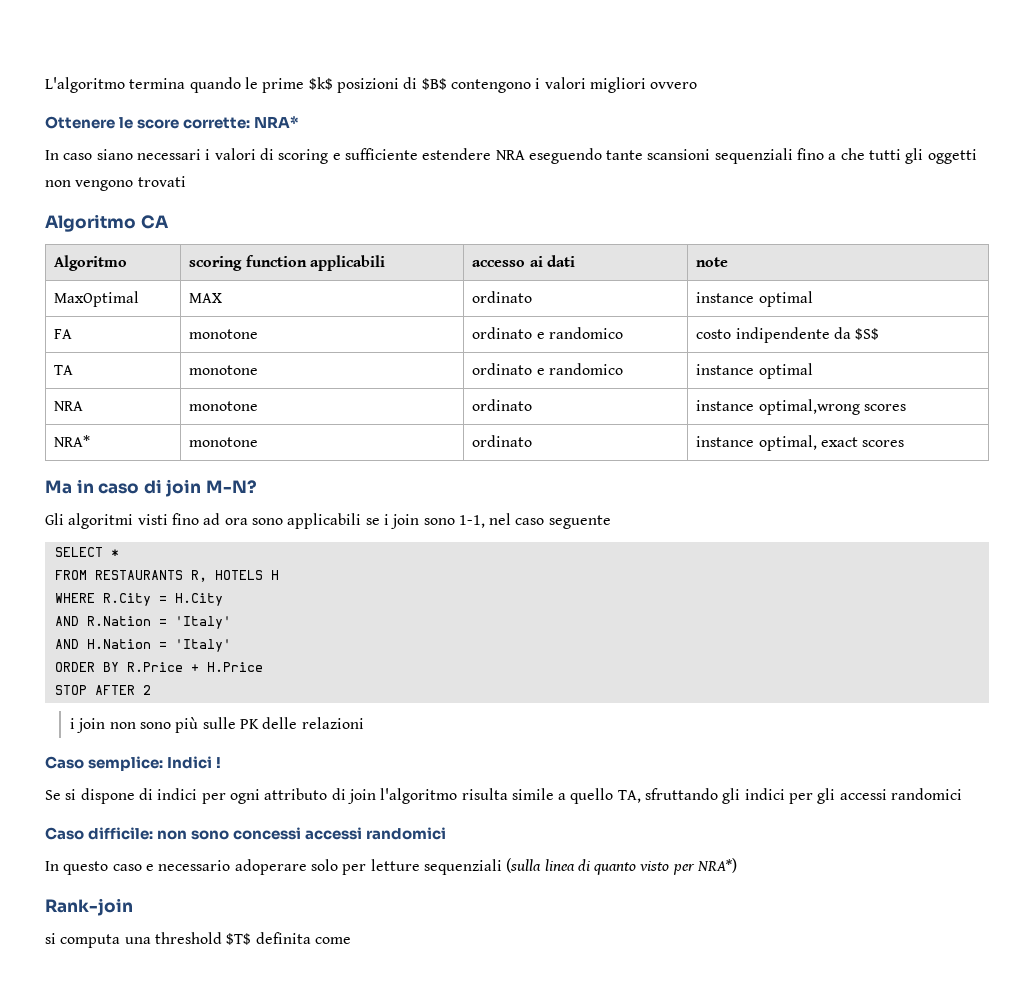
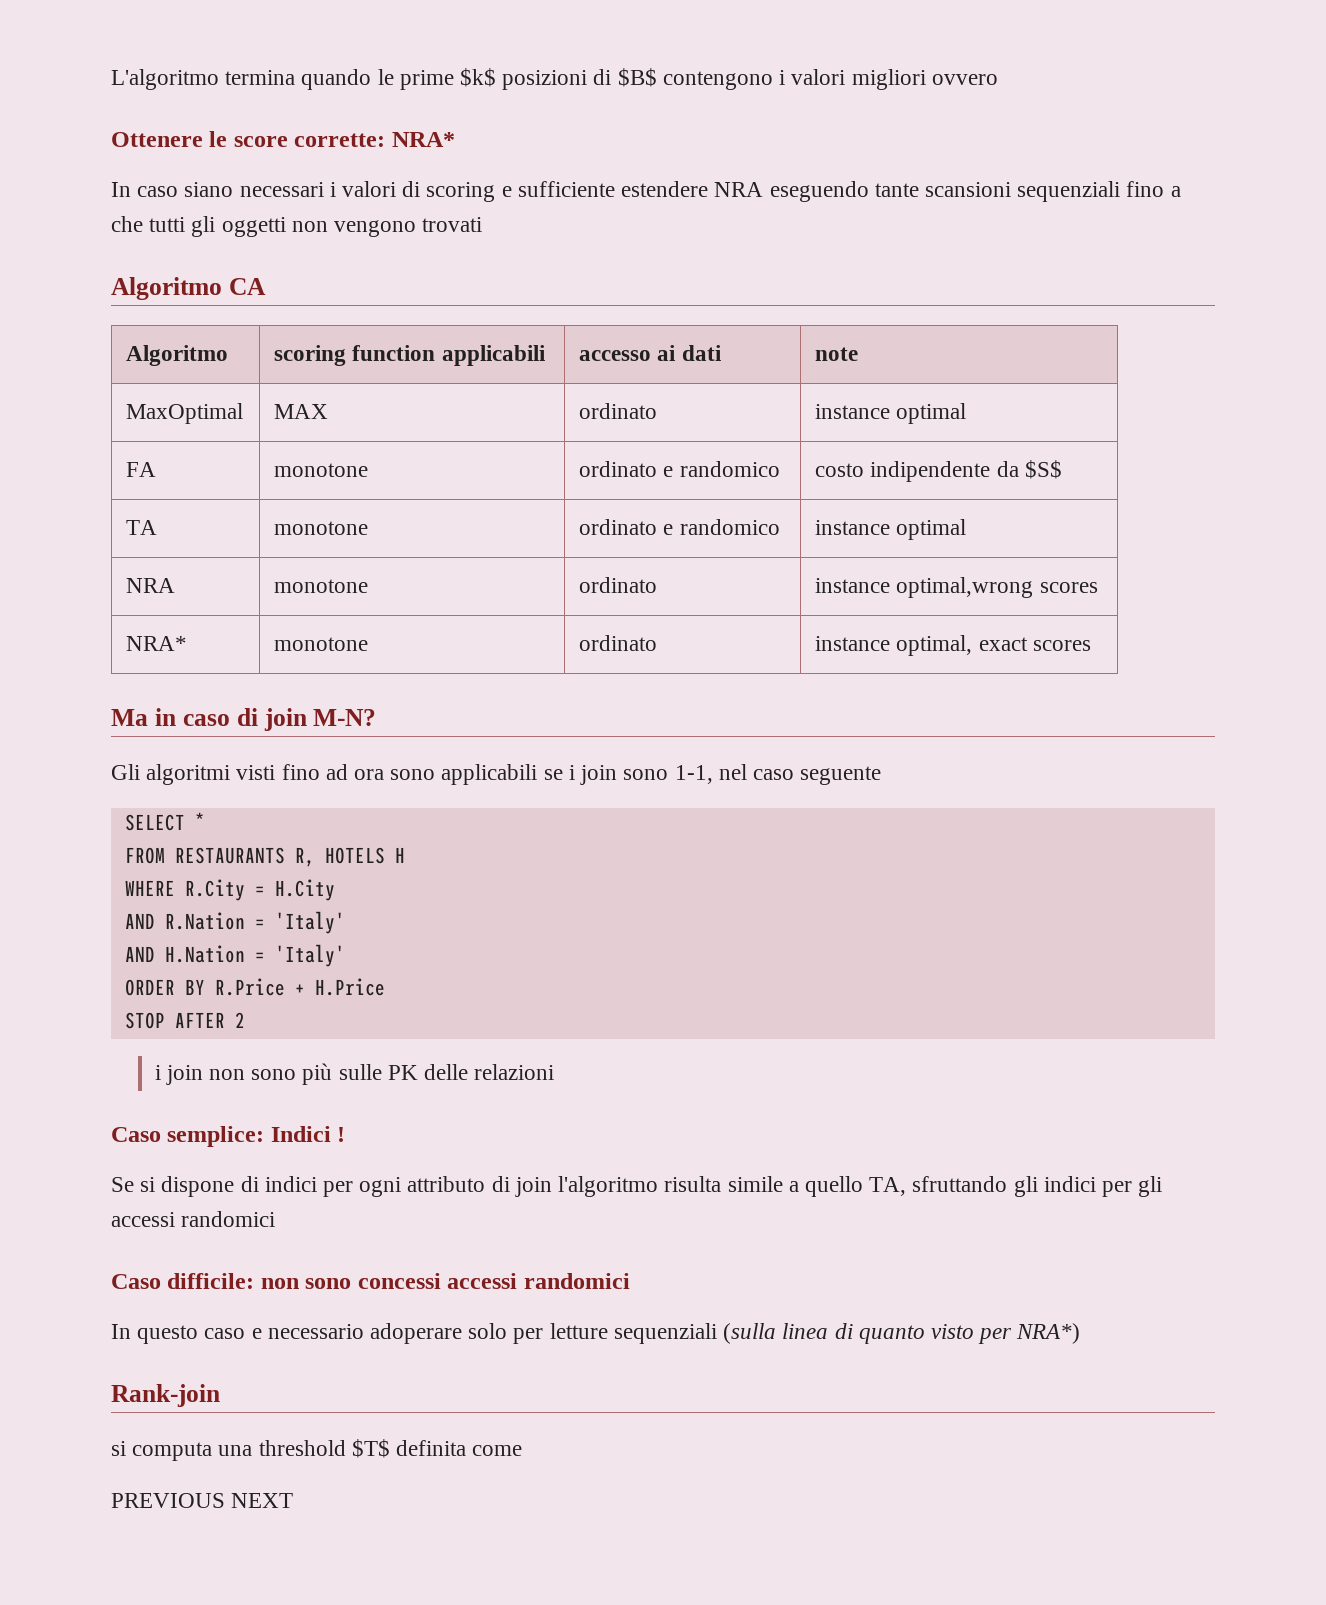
(351, 940) none -> [111,1493,294,1508] // PREVIOUS NEXT

